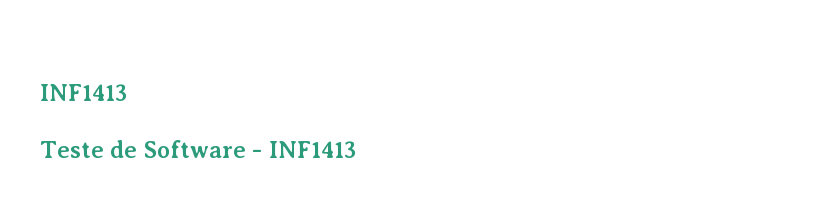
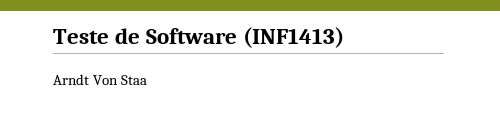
[40,84,127,101] INF1413 // -> (53, 36) none
[252,141,356,158] - INF1413 -> [243,27,345,48] [53,74,147,85] (INF1413) // Arndt Von Staa

